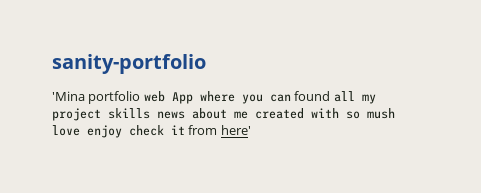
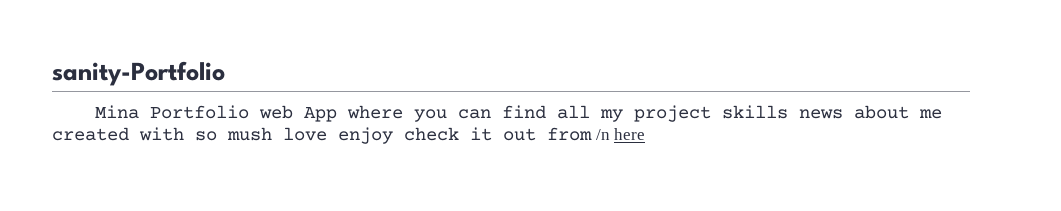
[52,54,206,74] [52,91,141,104] sanity-portfolio // 'Mina portfolio -> [52,61,225,86] [95,105,250,119] sanity-Portfolio // Mina Portfolio
[294,91,331,101] found -> [502,105,547,119] find
[188,125,251,135] from here' -> [503,127,646,141] out from /n here

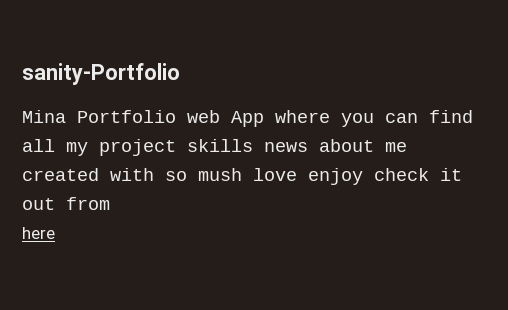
[595,129,610,140] /n -> (110, 203) //

